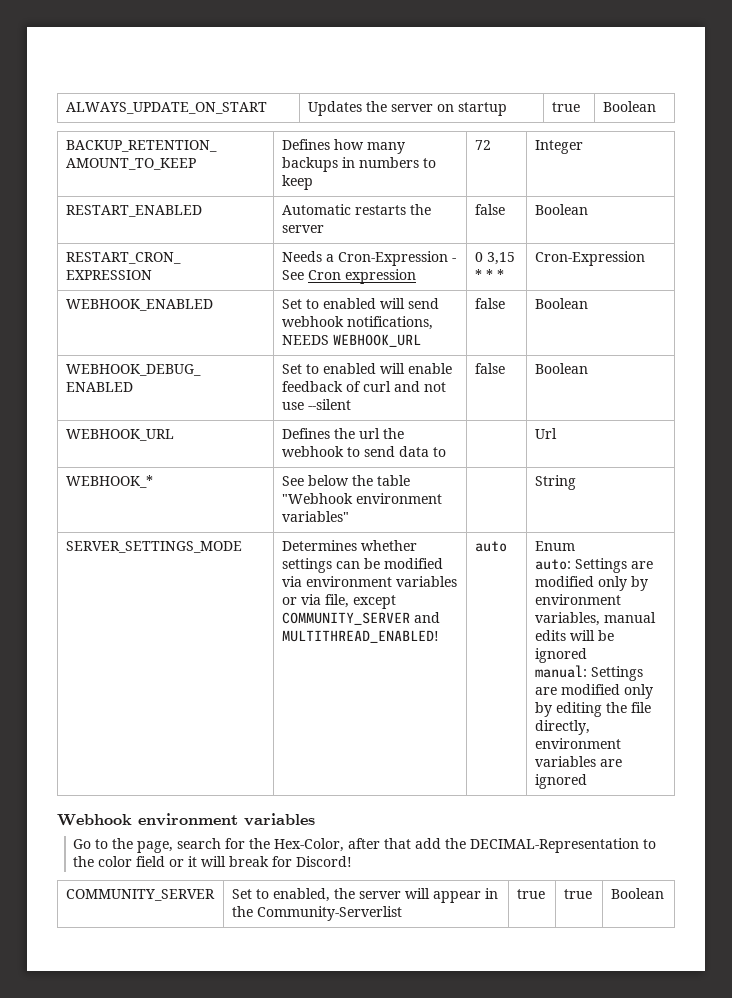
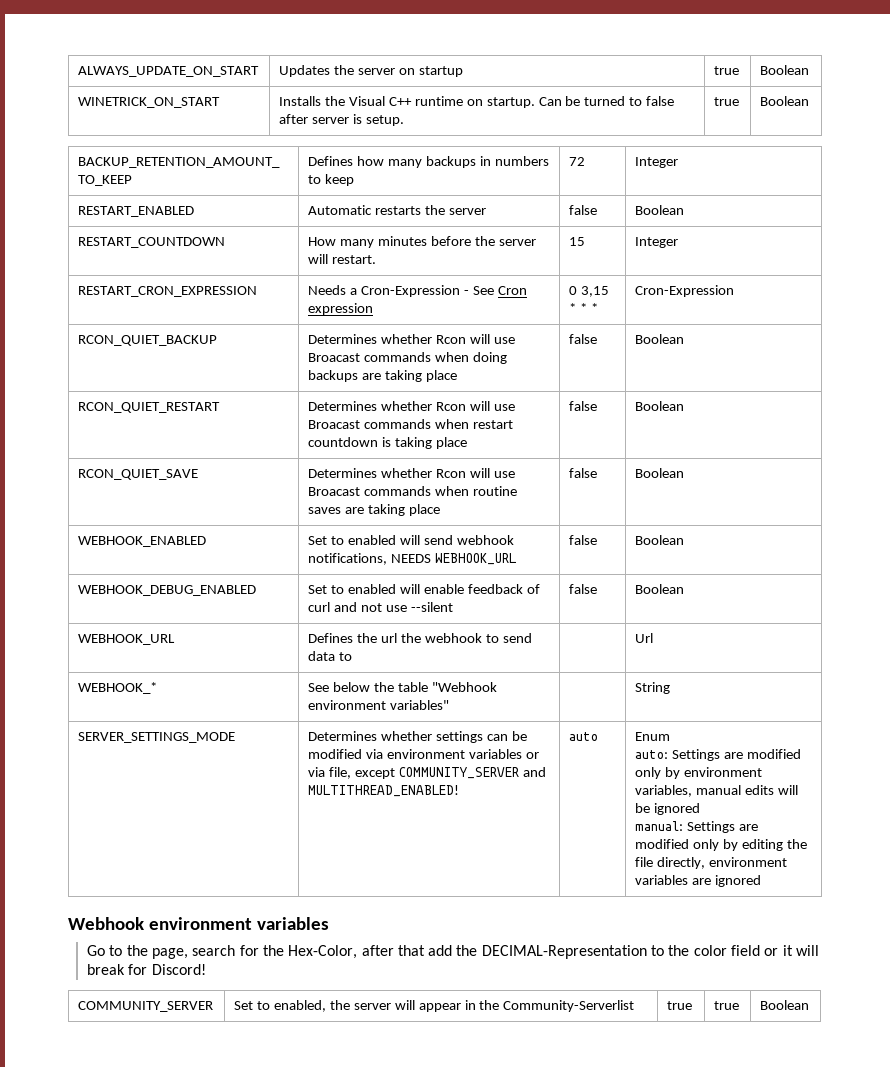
(656, 106) none -> [78,97,221,108] [279,96,675,108] [279,114,404,126] [714,97,740,106] [760,96,810,106] // WINETRICK_ON_START | Installs the Visual C++ runtime on startup. Can be turned to false after server is setup. | true | Boolean
(588, 209) none -> [78,237,226,248] [308,236,536,248] [308,254,377,264] [569,237,586,246] [635,237,679,248] // RESTART_COUNTDOWN | How many minutes before the server will restart. | 15 | Integer
(645, 258) none -> [78,335,218,346] [308,334,515,344] [308,352,507,364] [308,370,457,382] [569,334,598,344] [635,334,685,344] [78,402,221,413] [308,401,515,411] [308,419,513,429] [308,437,467,449] [569,401,598,411] [635,401,685,411] [78,469,199,480] [308,468,515,478] [308,486,517,496] [308,504,440,516] [569,468,598,478] [635,468,685,478] // RCON_QUIET_BACKUP | Determines whether Rcon will use Broacast commands when doing backups are taking place | false | Boolean // RCON_QUIET_RESTART | Determines whether Rcon will use Broacast commands when restart countdown is taking place | false | Boolean // RCON_QUIET_SAVE | Determines whether Rcon will use Broacast commands when routine saves are taking place | false | Boolean

